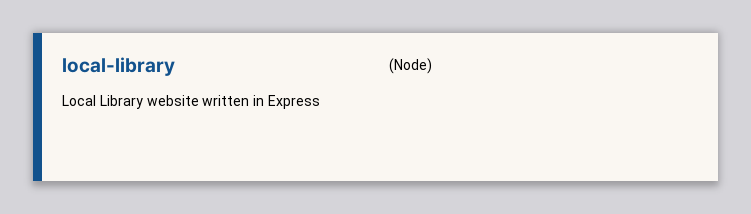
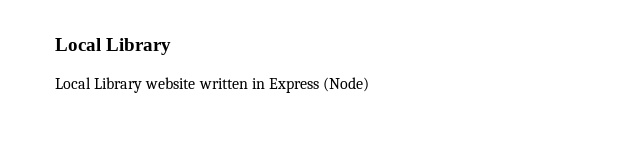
[62,57,175,76] local-library -> [55,38,172,55] Local Library

